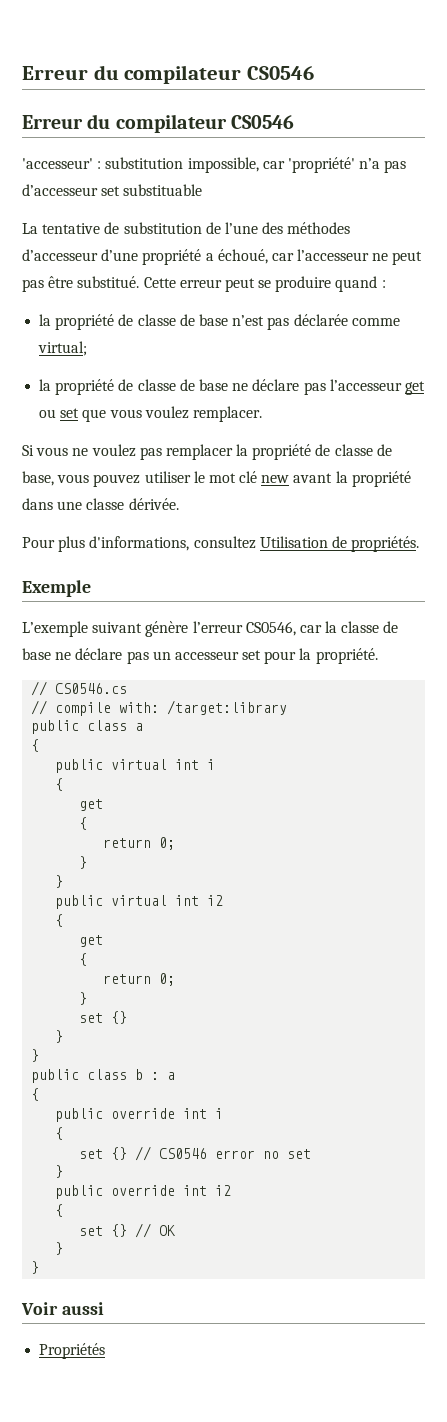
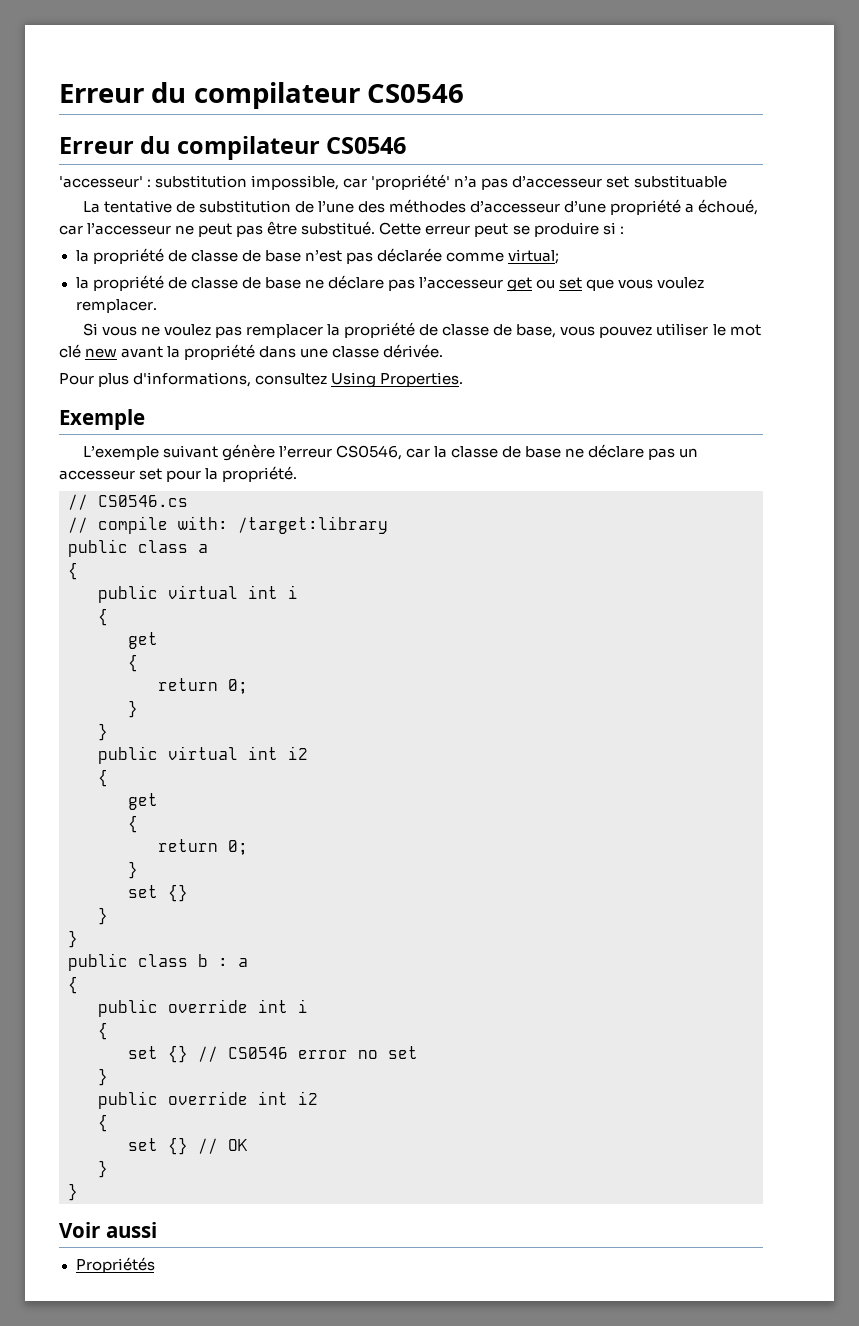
[335,276,378,292] quand -> [602,222,616,235] si
[259,536,420,552] Utilisation de propriétés. -> [331,372,464,388] Using Properties.

